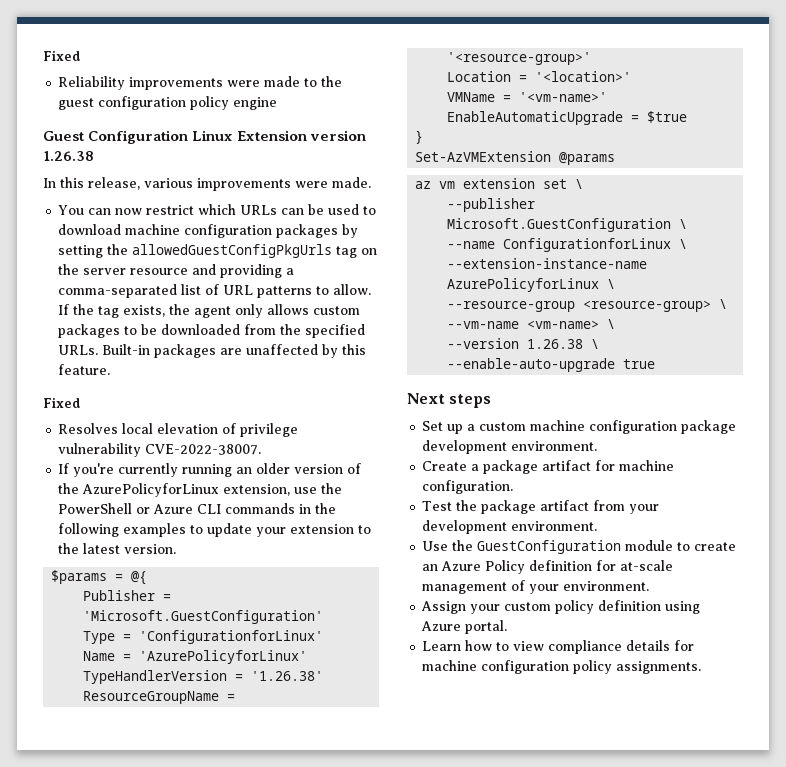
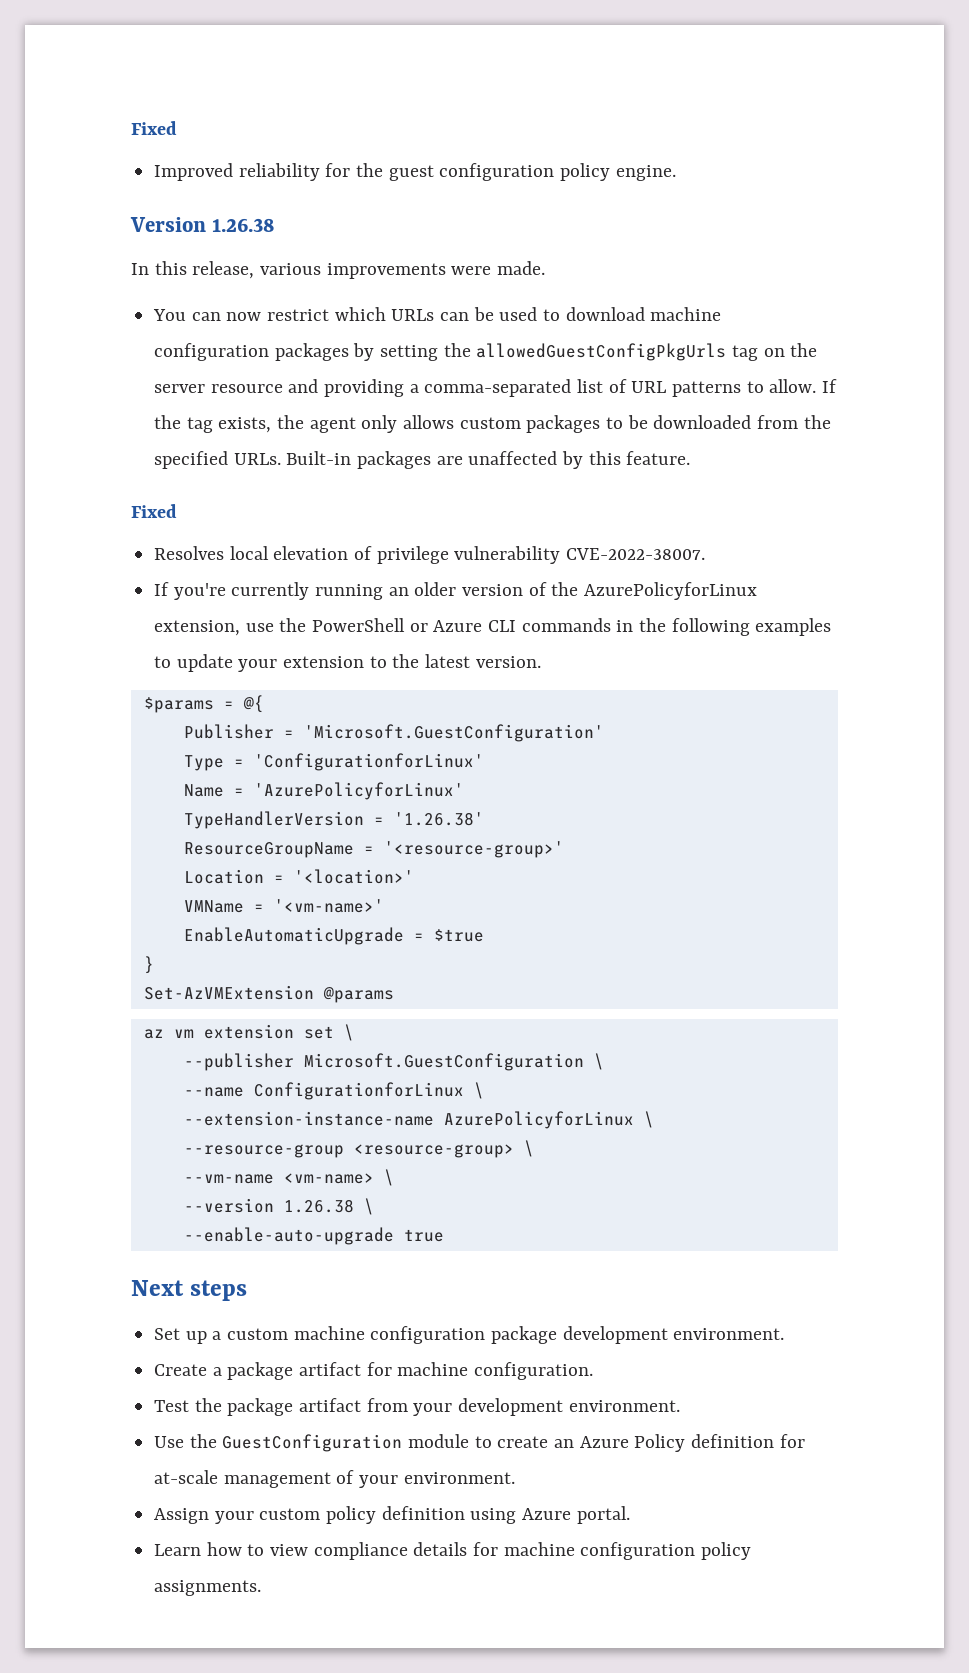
[43,50,80,61] [58,76,343,90] [58,96,278,110] [43,130,367,144] Fixed // Reliability improvements were made to the guest configuration policy engine // Guest Configuration Linux Extension version -> [131,121,177,135] [154,163,676,181] [130,217,206,232] Fixed // Improved reliability for the guest configuration policy engine. // Version

